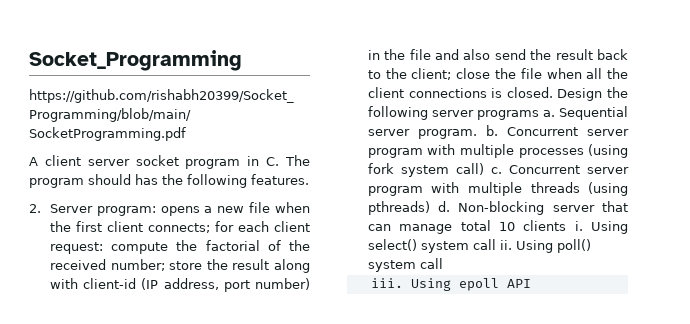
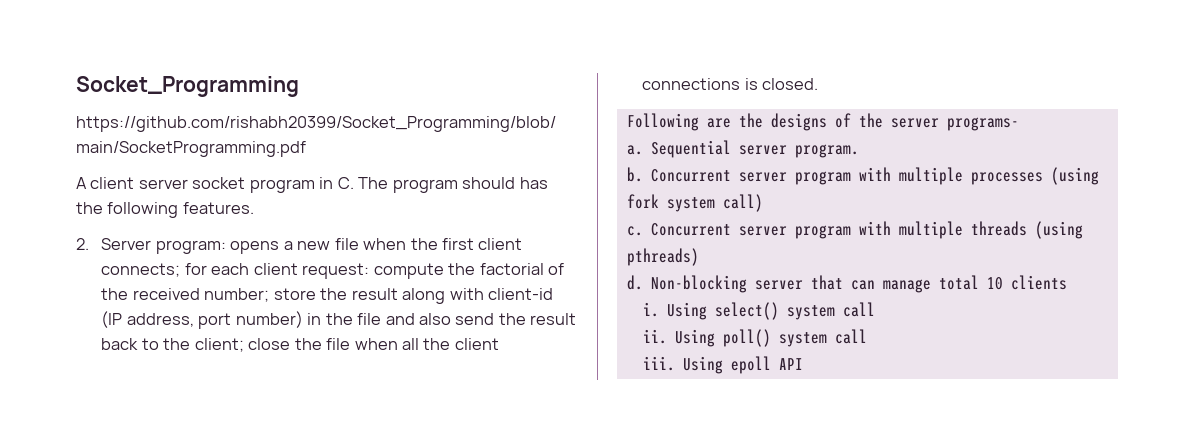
[557,87,628,101] [367,106,539,120] Design the following server programs -> [626,113,1019,131] // Following are the designs of the server programs- //
(477, 134) none -> (859, 151) //
(484, 169) none -> (763, 203) //
(430, 208) none -> (699, 257) //
(567, 225) none -> (1067, 282) //
(496, 244) none -> (875, 309) //

